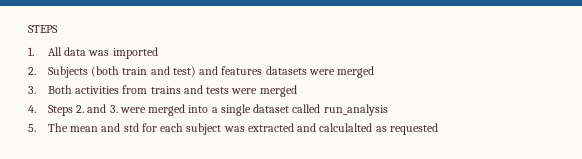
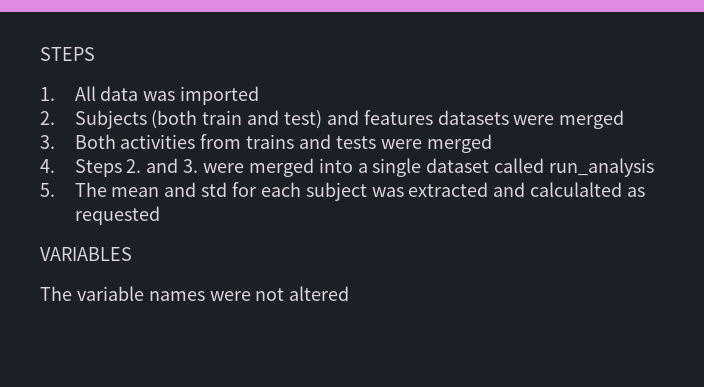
(438, 129) none -> [40,247,132,261] [40,286,350,301] // VARIABLES // The variable names were not altered

